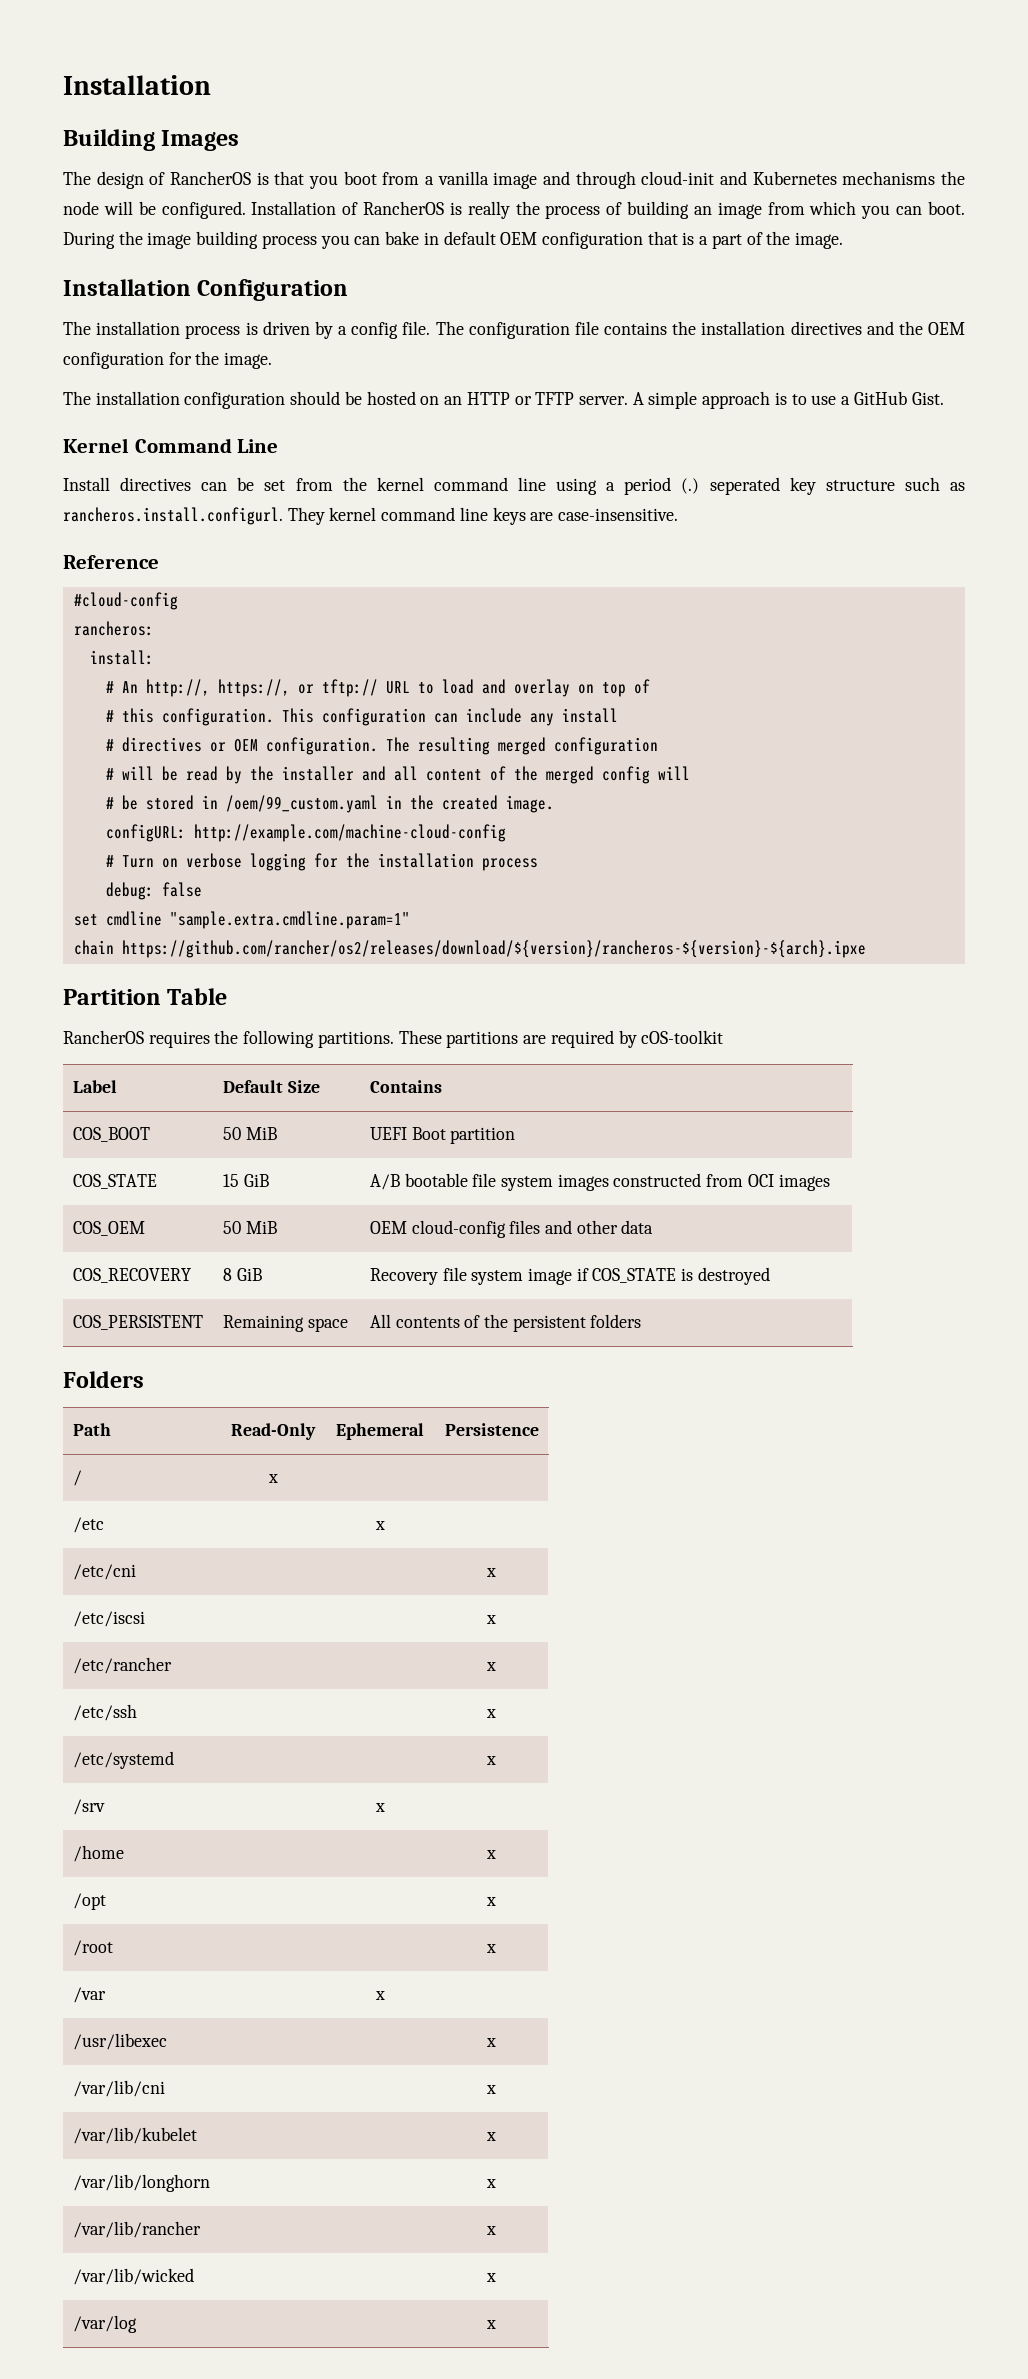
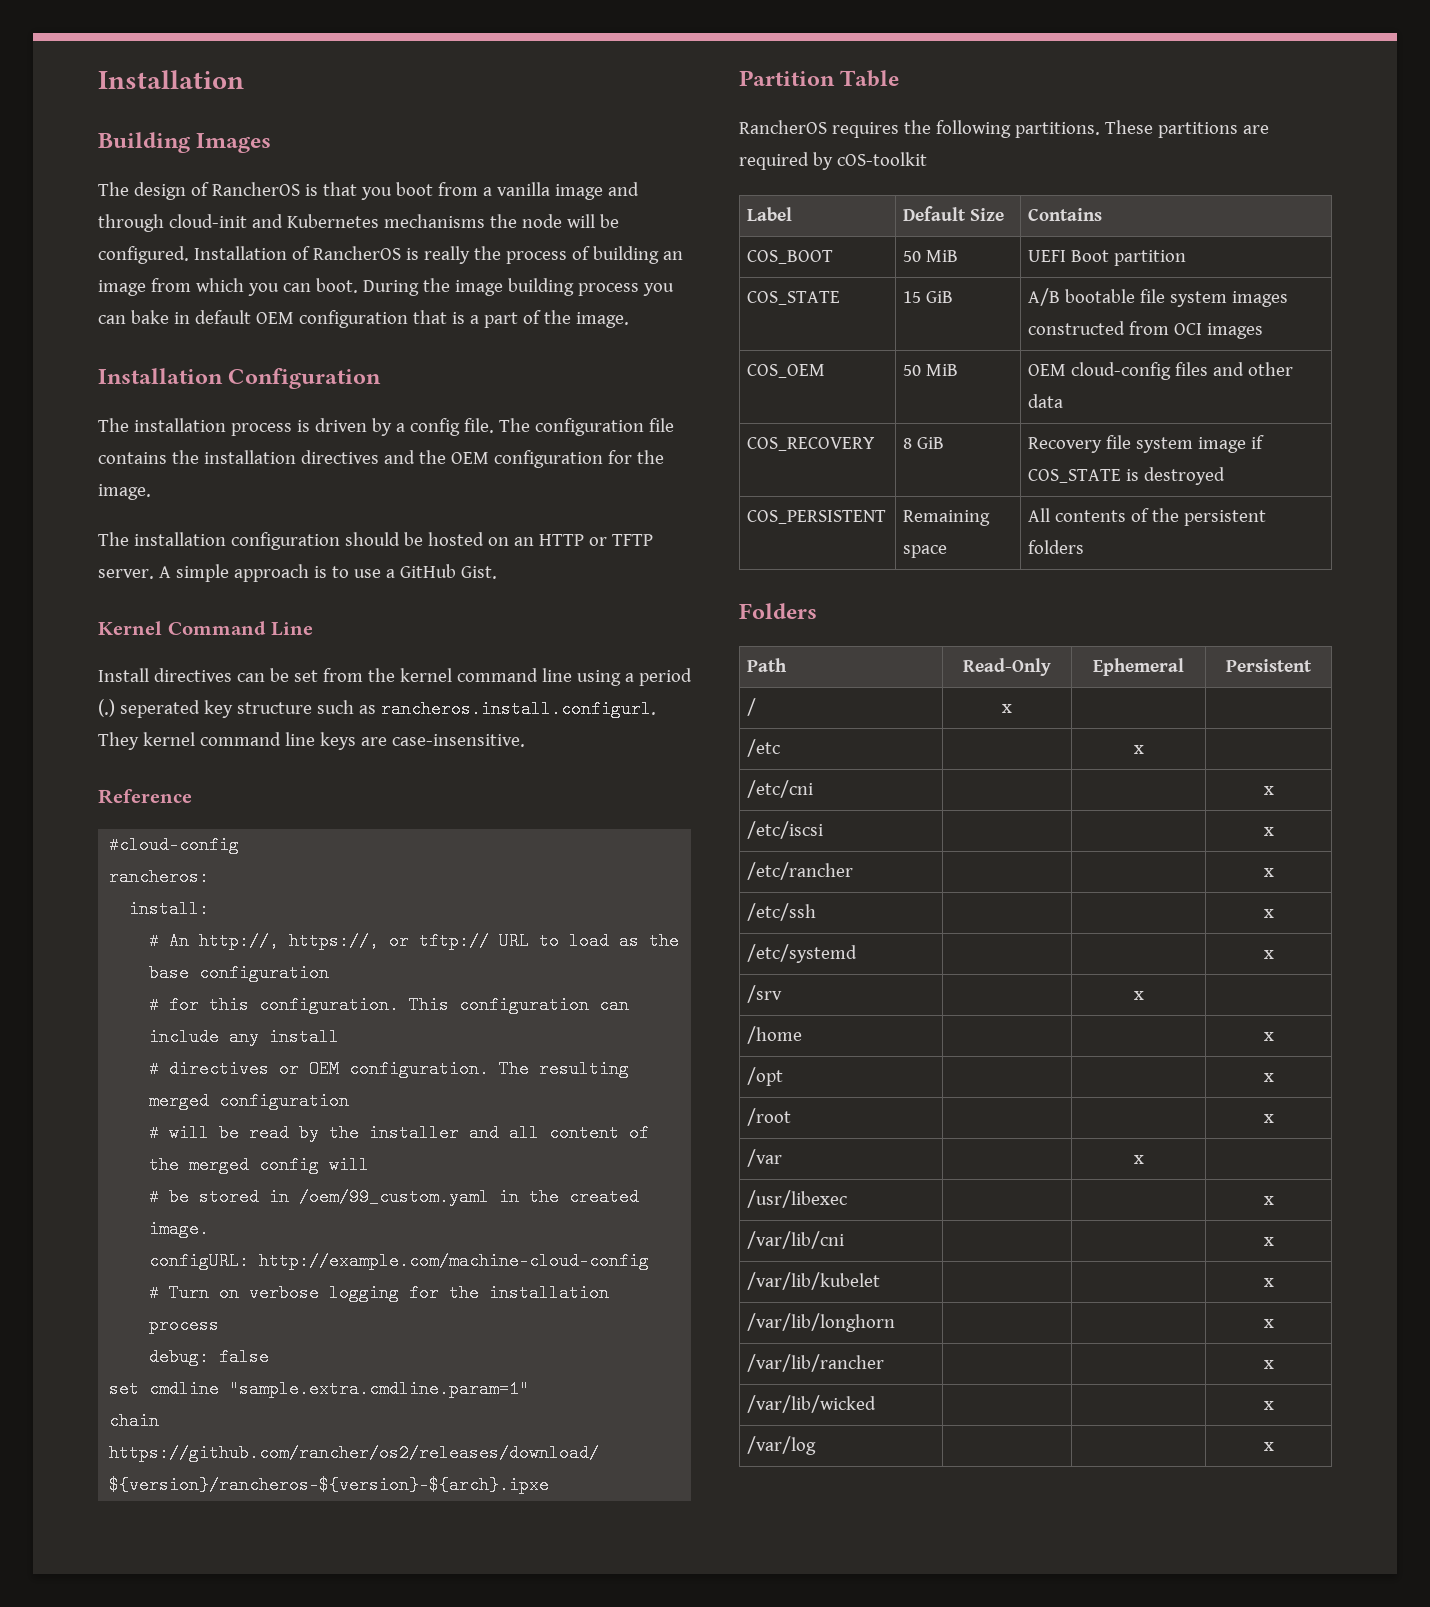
[481,679,650,697] [105,710,114,722] and overlay on top of // # -> [619,932,680,950] [149,964,330,982] [149,996,200,1014] as the base configuration // # for
[444,1423,539,1436] Persistence -> [1226,659,1312,672] Persistent

